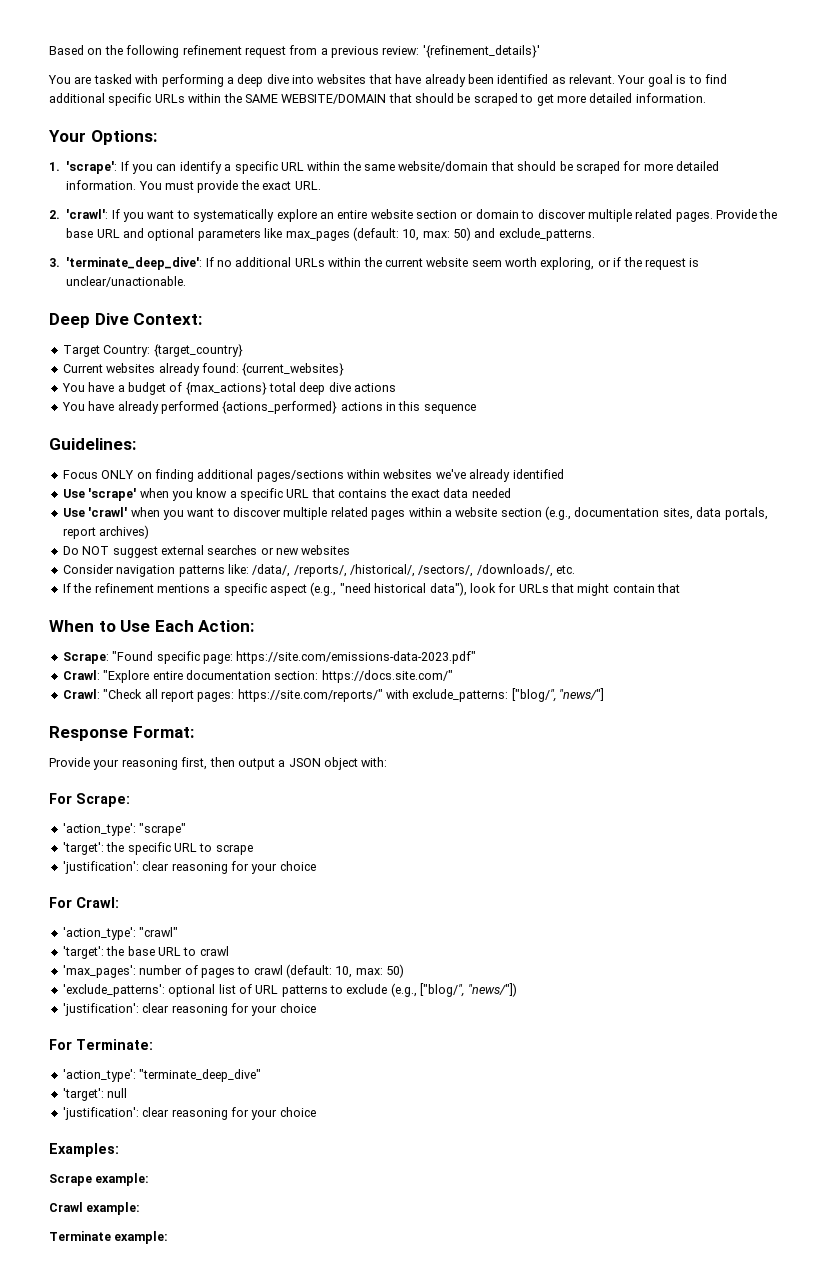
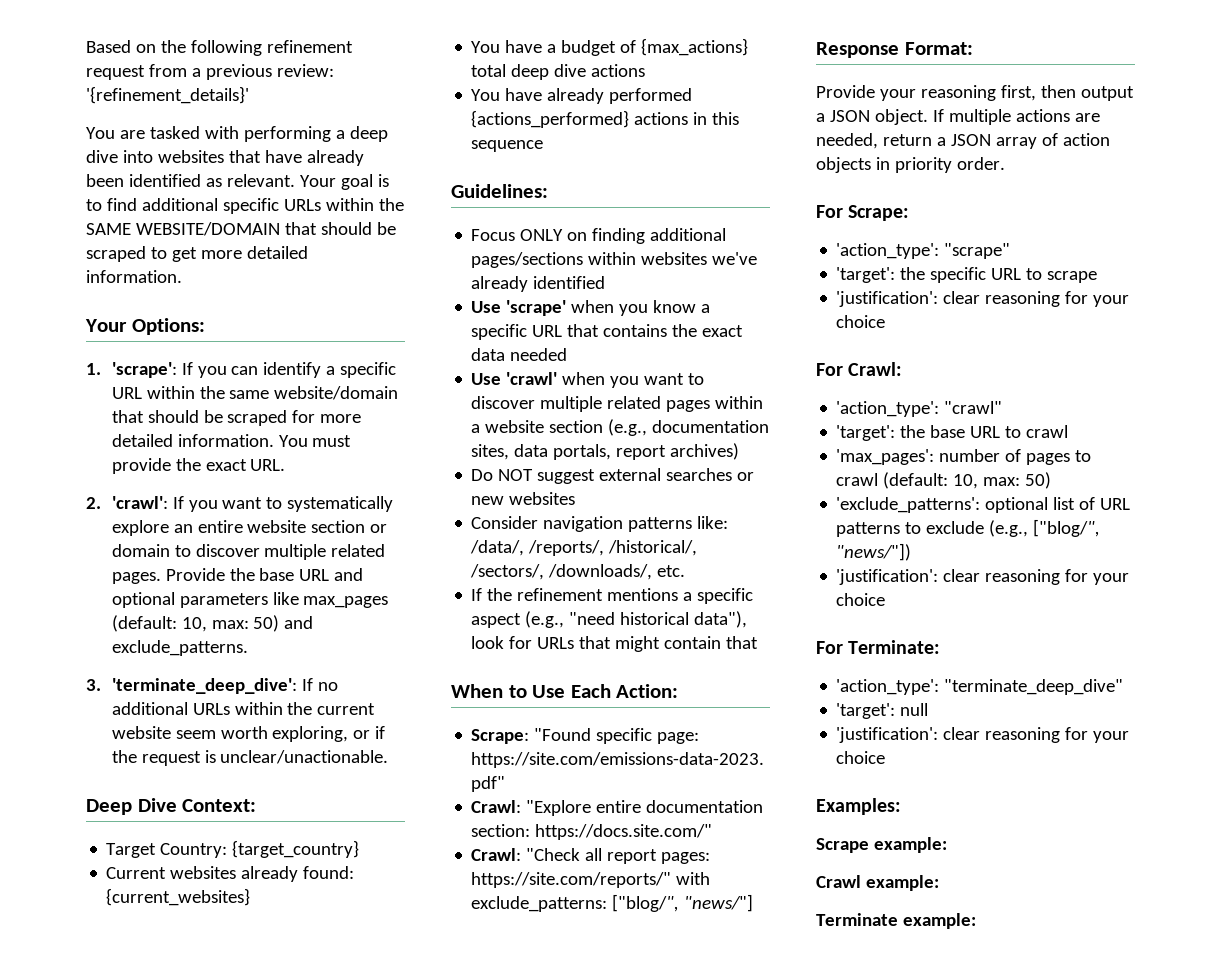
[324,757,388,770] object with: -> [874,109,1100,125] [816,133,1110,149] [816,157,1005,173] object. If multiple actions are needed, return a JSON array of action objects in priority order.

